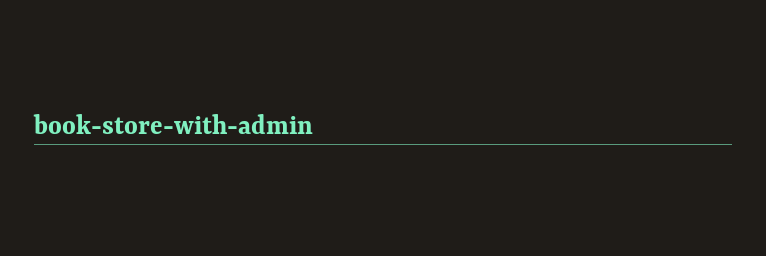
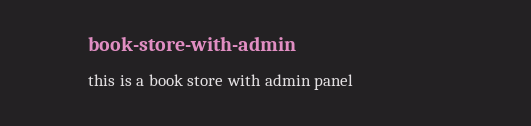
(313, 124) none -> [88,74,354,90] // this is a book store with admin panel

